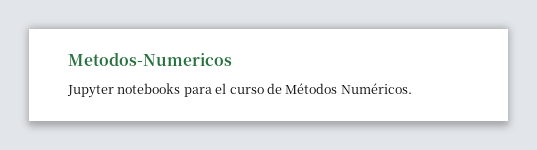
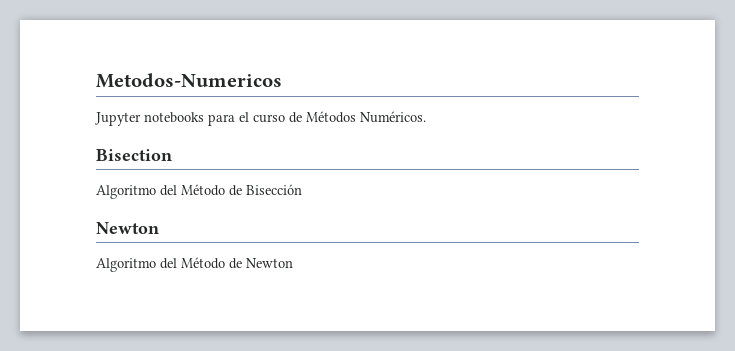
(412, 88) none -> [96,149,172,161] [96,184,302,199] [96,222,159,234] [96,257,293,272] // Bisection // Algoritmo del Método de Bisección // Newton // Algoritmo del Método de Newton

